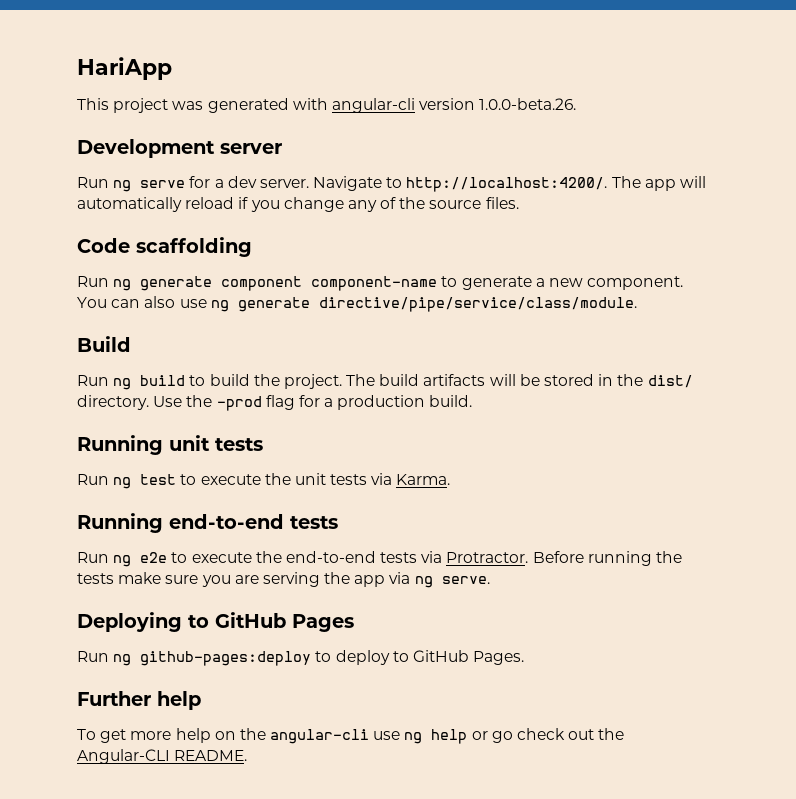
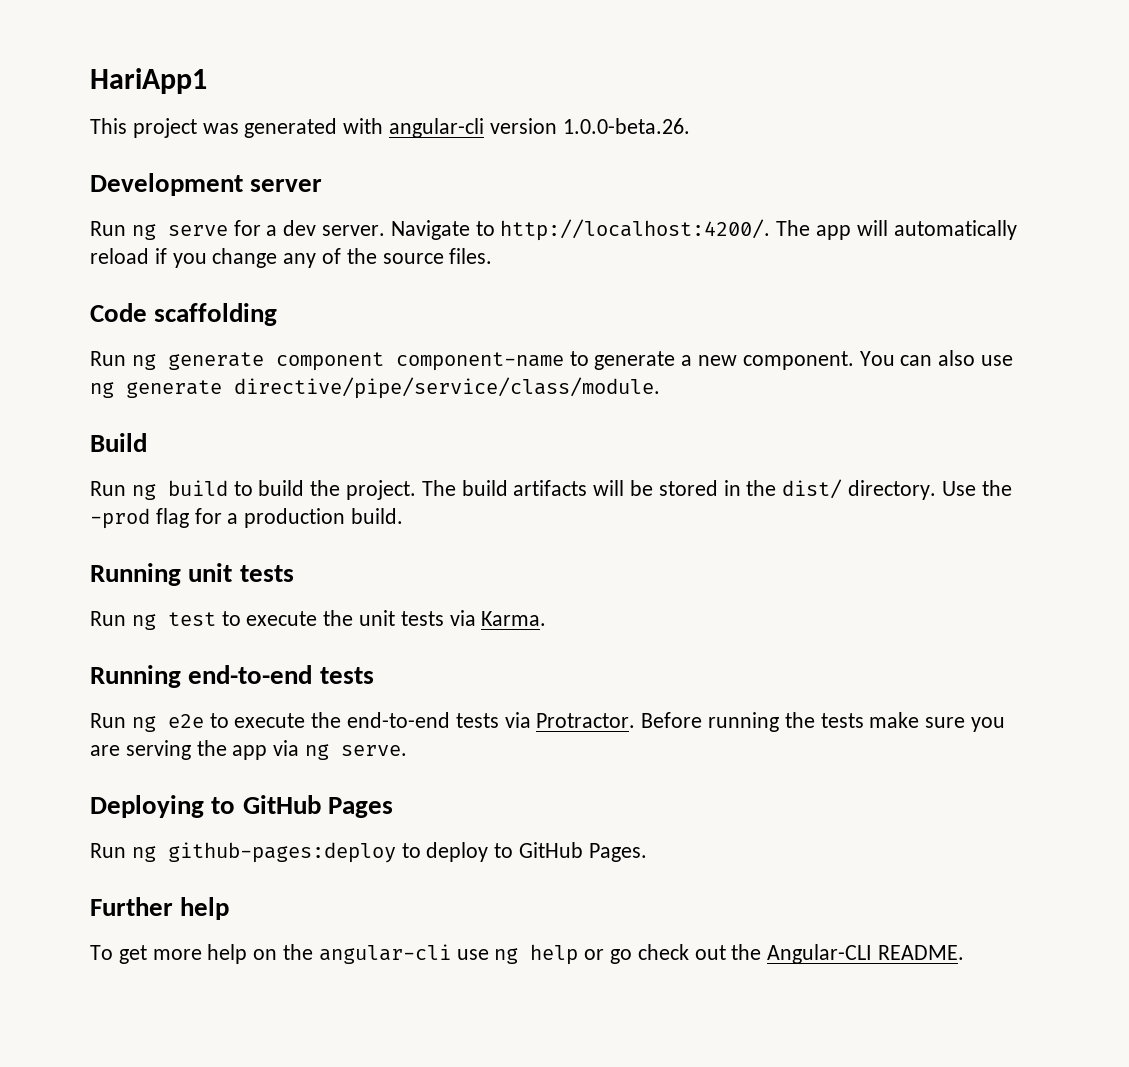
[77,57,172,80] HariApp -> [90,68,207,94] HariApp1

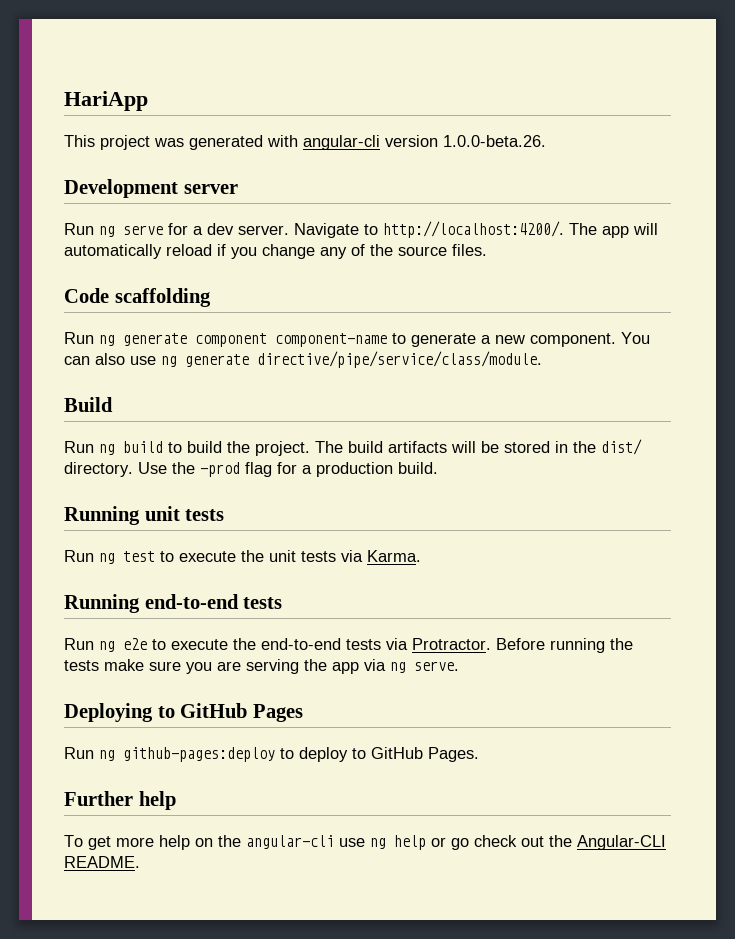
[90,68,207,94] HariApp1 -> [64,91,148,111] HariApp

